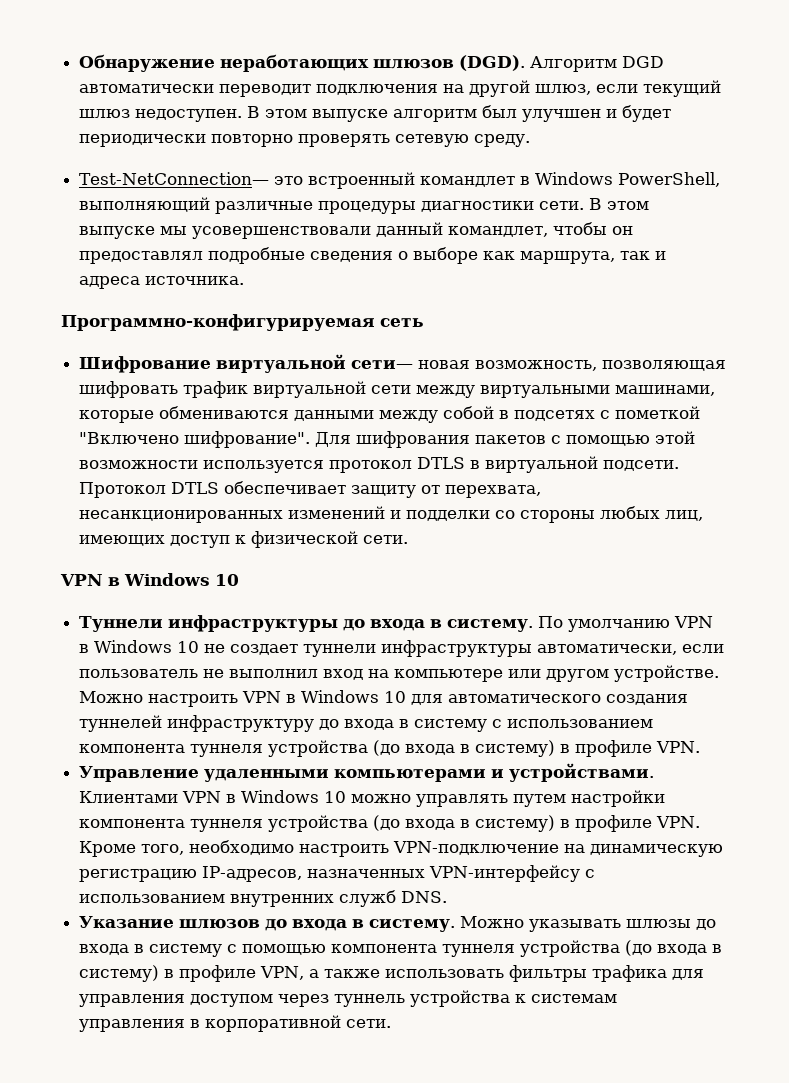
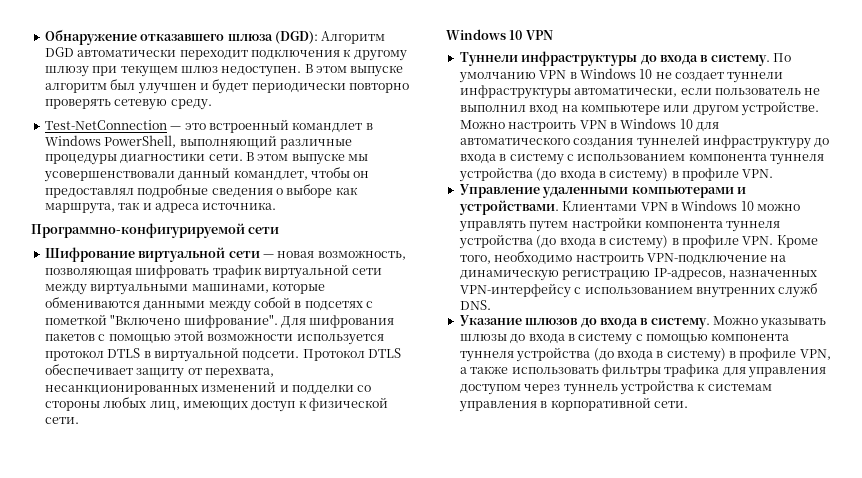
[220,54,665,72] [79,80,722,97] неработающих шлюзов (DGD). Алгоритм DGD автоматически переводит подключения на другой шлюз, если текущий -> [140,31,386,44] [44,47,407,61] [44,65,178,77] отказавшего шлюза (DGD): Алгоритм DGD автоматически переходит подключения к другому шлюзу при текущем
[79,172,270,185] Test-NetConnection— -> [44,120,182,130] Test-NetConnection —
[61,314,424,331] Программно-конфигурируемая сеть -> [31,223,280,238] Программно-конфигурируемой сети
[351,360,414,369] сети— -> [228,251,274,258] сети —
[60,573,239,586] VPN в Windows 10 -> [446,29,553,40] Windows 10 VPN

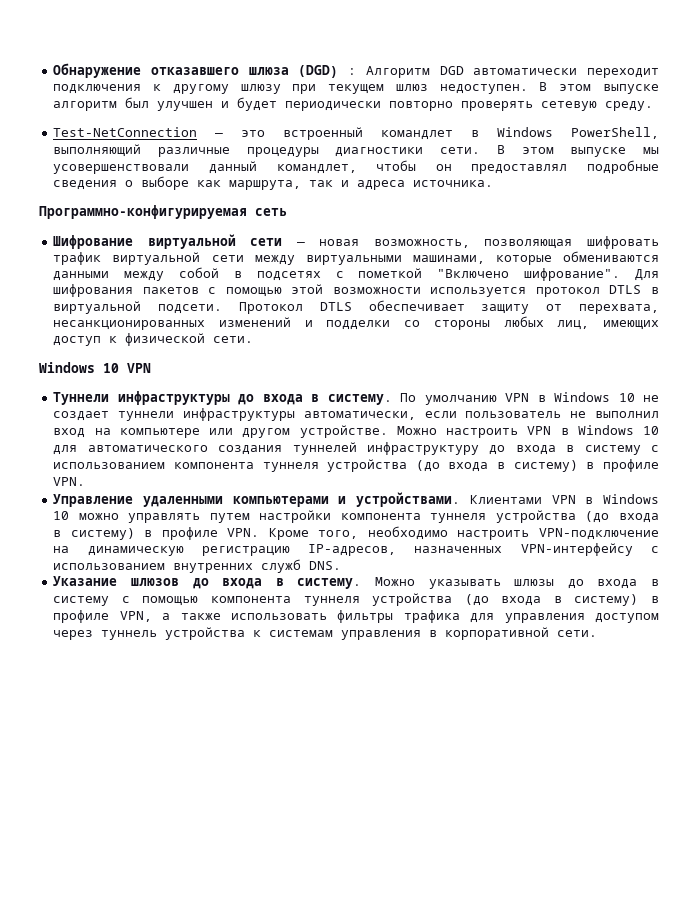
[274,31,318,44] (DGD): -> [298,65,357,78] (DGD) :
[31,223,280,238] Программно-конфигурируемой сети -> [39,205,287,219] Программно-конфигурируемая сеть

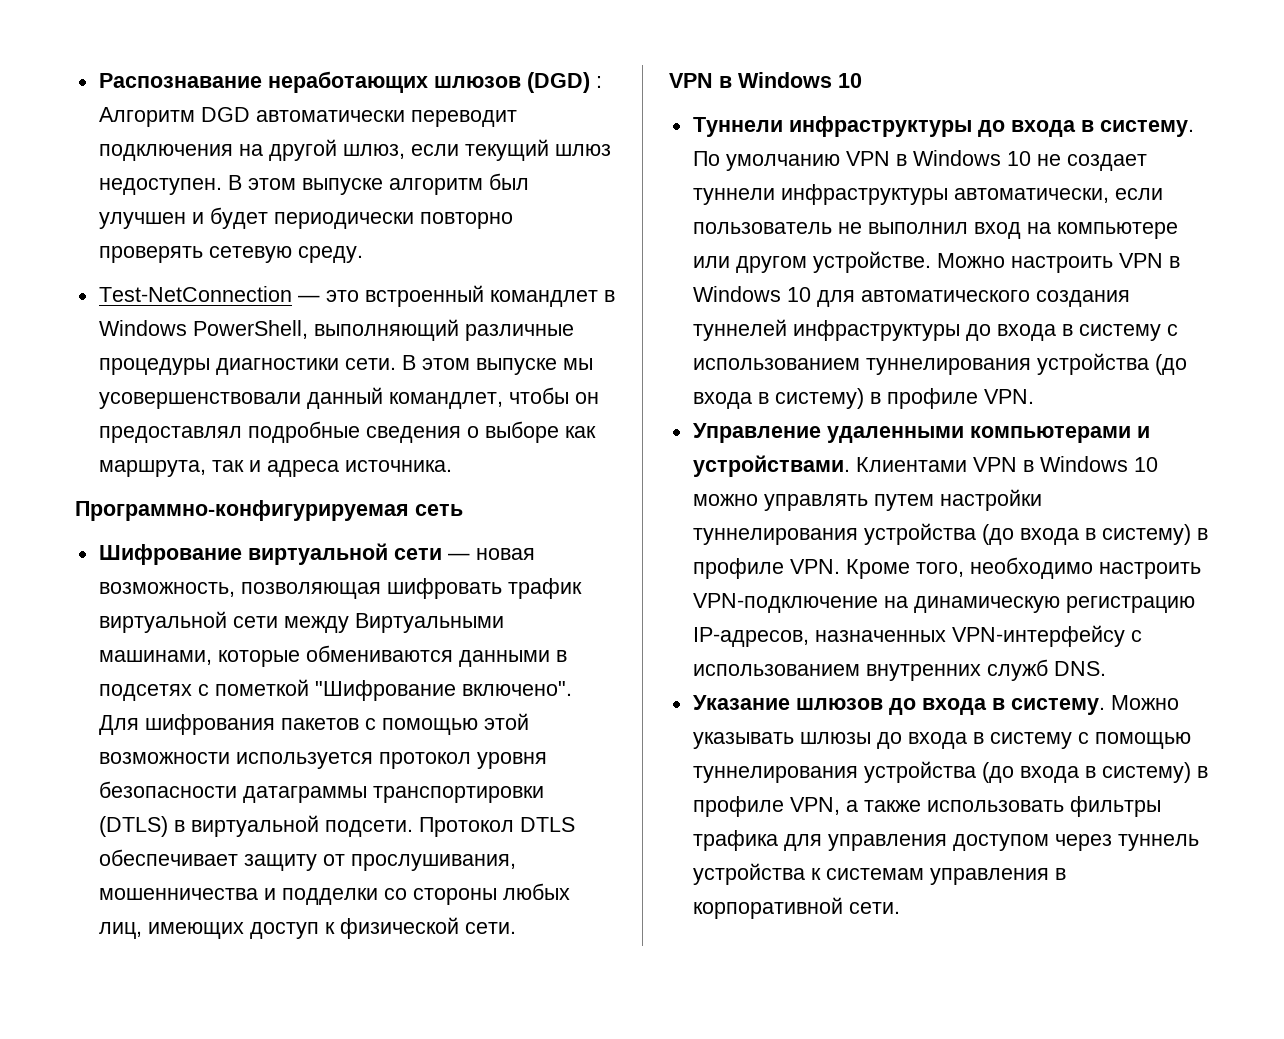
[53,63,289,78] Обнаружение отказавшего шлюза -> [98,71,521,93] Распознавание неработающих шлюзов
[586,68,659,78] [53,84,385,94] переходит подключения к другому шлюзу при текущем -> [410,110,517,127] [98,139,549,161] переводит подключения на другой шлюз, если текущий
[305,255,402,265] виртуальными -> [354,613,504,633] Виртуальными
[124,267,220,281] между собой -> (550, 658) none
[437,268,621,281] "Включено шифрование". -> [314,680,572,701] "Шифрование включено".
[609,285,642,294] DTLS -> [476,752,547,769] [98,781,544,803] [98,816,168,837] уровня безопасности датаграммы транспортировки (DTLS)
[579,304,660,314] [53,317,292,330] перехвата, несанкционированных изменений -> [350,854,516,871] [98,888,258,900] прослушивания, мошенничества
[39,362,151,373] Windows 10 VPN -> [669,72,862,88] VPN в Windows 10
[366,442,479,455] инфраструктуру -> [792,320,960,341] инфраструктуры
[173,462,319,472] компонента туннеля -> [865,358,1031,375] туннелирования
[340,513,487,523] компонента туннеля -> [692,528,858,545] туннелирования
[211,596,360,606] компонента туннеля -> [692,766,858,783] туннелирования

